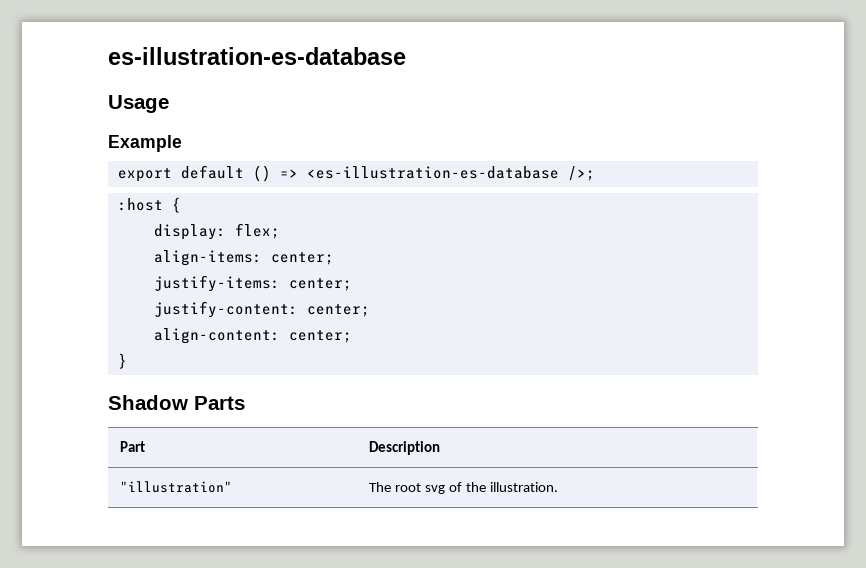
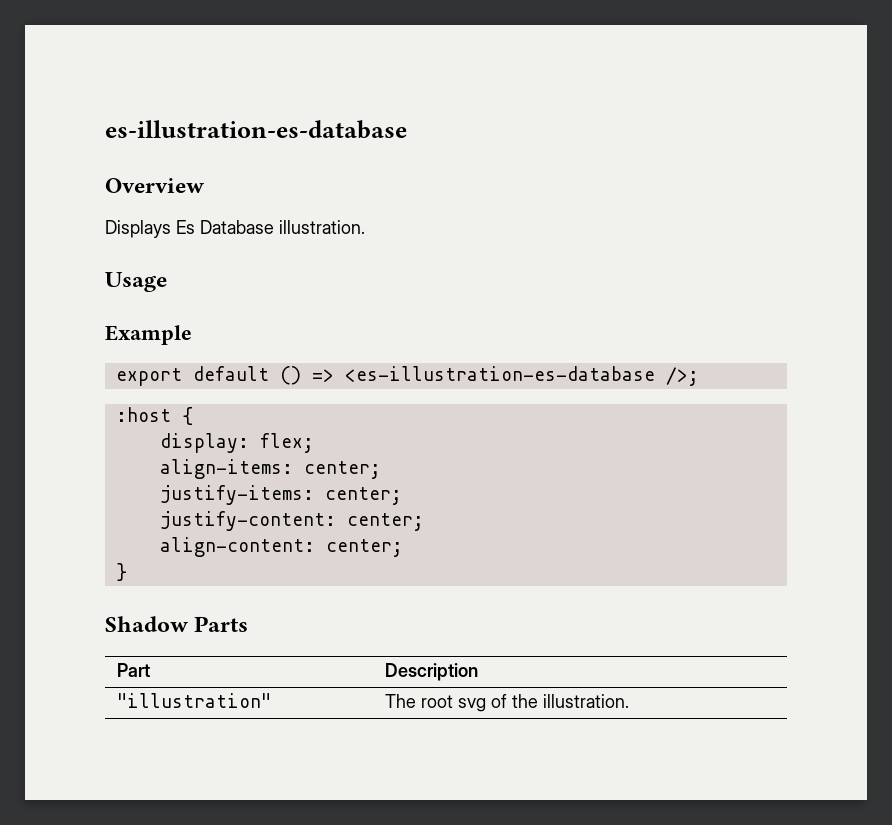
(406, 56) none -> [105,178,205,193] [105,220,365,238] // Overview // Displays Es Database illustration.

